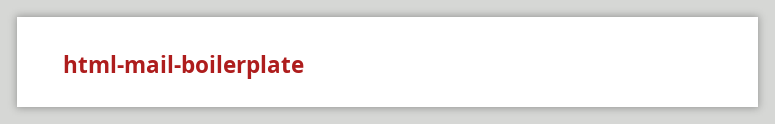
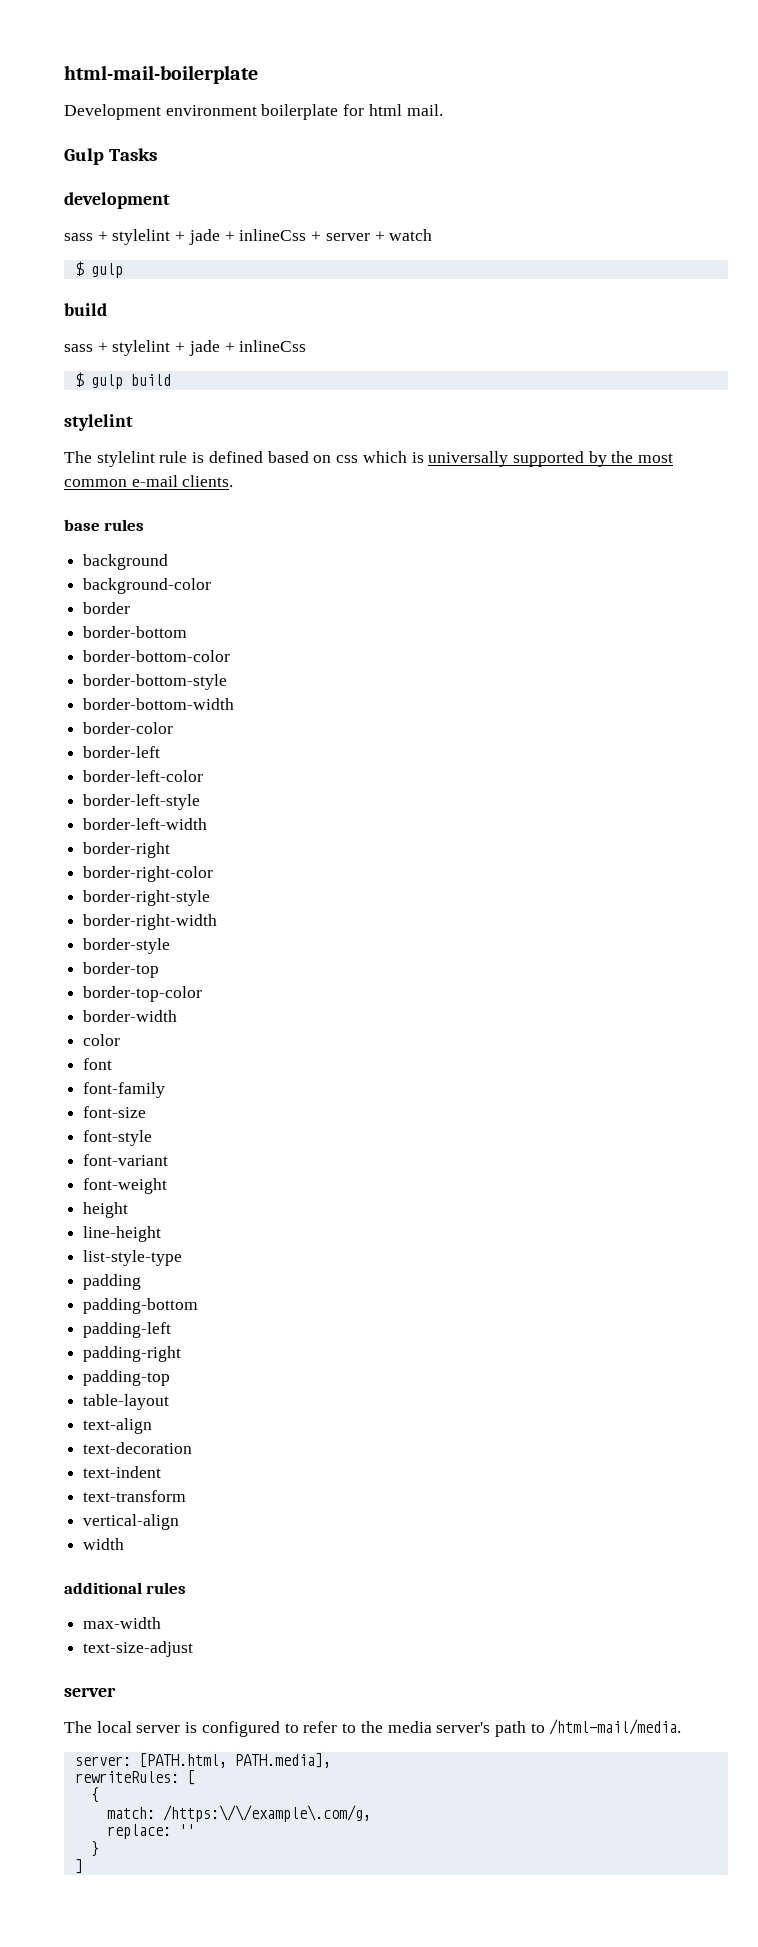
(304, 67) none -> [64,104,443,120] [64,148,157,165] [64,192,170,209] [64,229,433,245] [74,261,123,278] [64,303,107,316] [64,340,307,356] [74,372,171,389] [64,414,133,431] [64,451,674,467] [64,475,234,487] [64,519,145,531] [83,554,169,570] [83,578,212,594] [83,602,131,614] [83,626,188,638] [83,650,231,662] [83,674,228,690] [83,698,235,710] [83,722,174,734] [83,746,161,758] [83,770,204,782] [83,794,201,810] [83,818,208,830] [83,842,171,858] [83,866,214,882] [83,890,211,906] [83,914,218,930] [83,938,171,954] [83,962,160,978] [83,986,203,1002] [83,1010,178,1022] [83,1034,121,1046] [83,1058,113,1070] [83,1082,166,1098] [83,1106,147,1118] [83,1130,153,1146] [83,1154,169,1166] [83,1178,168,1194] [83,1202,129,1218] [83,1226,162,1242] [83,1250,183,1266] [83,1274,142,1290] [83,1298,199,1314] [83,1322,172,1338] [83,1346,182,1362] [83,1370,171,1386] [83,1394,170,1410] [83,1418,153,1434] [83,1442,193,1454] [83,1466,162,1478] [83,1490,187,1502] [83,1514,180,1530] [83,1538,125,1550] [64,1582,187,1594] [83,1617,162,1629] [83,1641,194,1657] [64,1687,116,1697] [64,1719,682,1737] [74,1753,331,1768] [74,1770,195,1785] [90,1787,99,1803] [106,1805,371,1822] [106,1824,195,1839] [90,1841,99,1857] [74,1859,83,1874] // Development environment boilerplate for html mail. // Gulp Tasks // development // sass + stylelint + jade + inlineCss + server + watch // $ gulp // build // sass + stylelint + jade + inlineCss // $ gulp build // stylelint // The stylelint rule is defined based on css which is universally supported by the most common e-mail clients. // base rules // background // background-color // border // border-bottom // border-bottom-color // border-bottom-style // border-bottom-width // border-color // border-left // border-left-color // border-left-style // border-left-width // border-right // border-right-color // border-right-style // border-right-width // border-style // border-top // border-top-color // border-width // color // font // font-family // font-size // font-style // font-variant // font-weight // height // line-height // list-style-type // padding // padding-bottom // padding-left // padding-right // padding-top // table-layout // text-align // text-decoration // text-indent // text-transform // vertical-align // width // additional rules // max-width // text-size-adjust // server // The local server is configured to refer to the media server's path to /html-mail/media. // server: [PATH.html, PATH.media], // rewriteRules: [ // { // match: /https:\/\/example\.com/g, // replace: '' // } // ]

